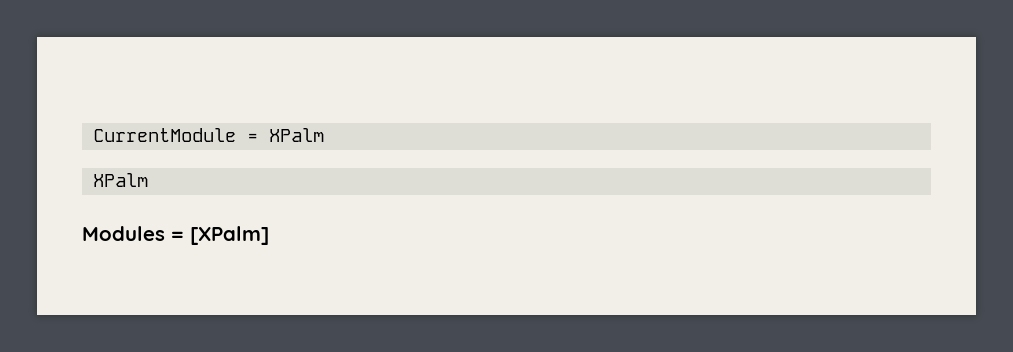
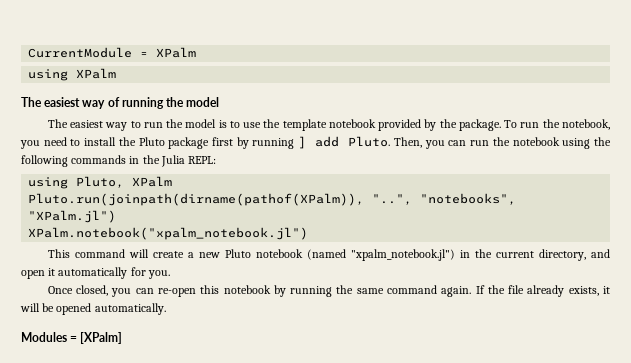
[92,173,148,187] XPalm -> [28,68,117,81] [21,97,220,109] [47,119,610,131] [20,136,611,149] [21,155,217,167] [28,176,173,189] [28,193,517,206] [28,210,117,223] [28,227,309,240] [47,249,610,261] [21,267,170,279] [47,285,610,297] [20,303,166,315] using XPalm // The easiest way of running the model // The easiest way to run the model is to use the template notebook provided by the package. To run the notebook, you need to install the Pluto package first by running ] add Pluto. Then, you can run the notebook using the following commands in the Julia REPL: // using Pluto, XPalm // Pluto.run(joinpath(dirname(pathof(XPalm)), "..", "notebooks", "XPalm.jl") // XPalm.notebook("xpalm_notebook.jl") // This command will create a new Pluto notebook (named "xpalm_notebook.jl") in the current directory, and open it automatically for you. // Once closed, you can re-open this notebook by running the same command again. If the file already exists, it will be opened automatically.

